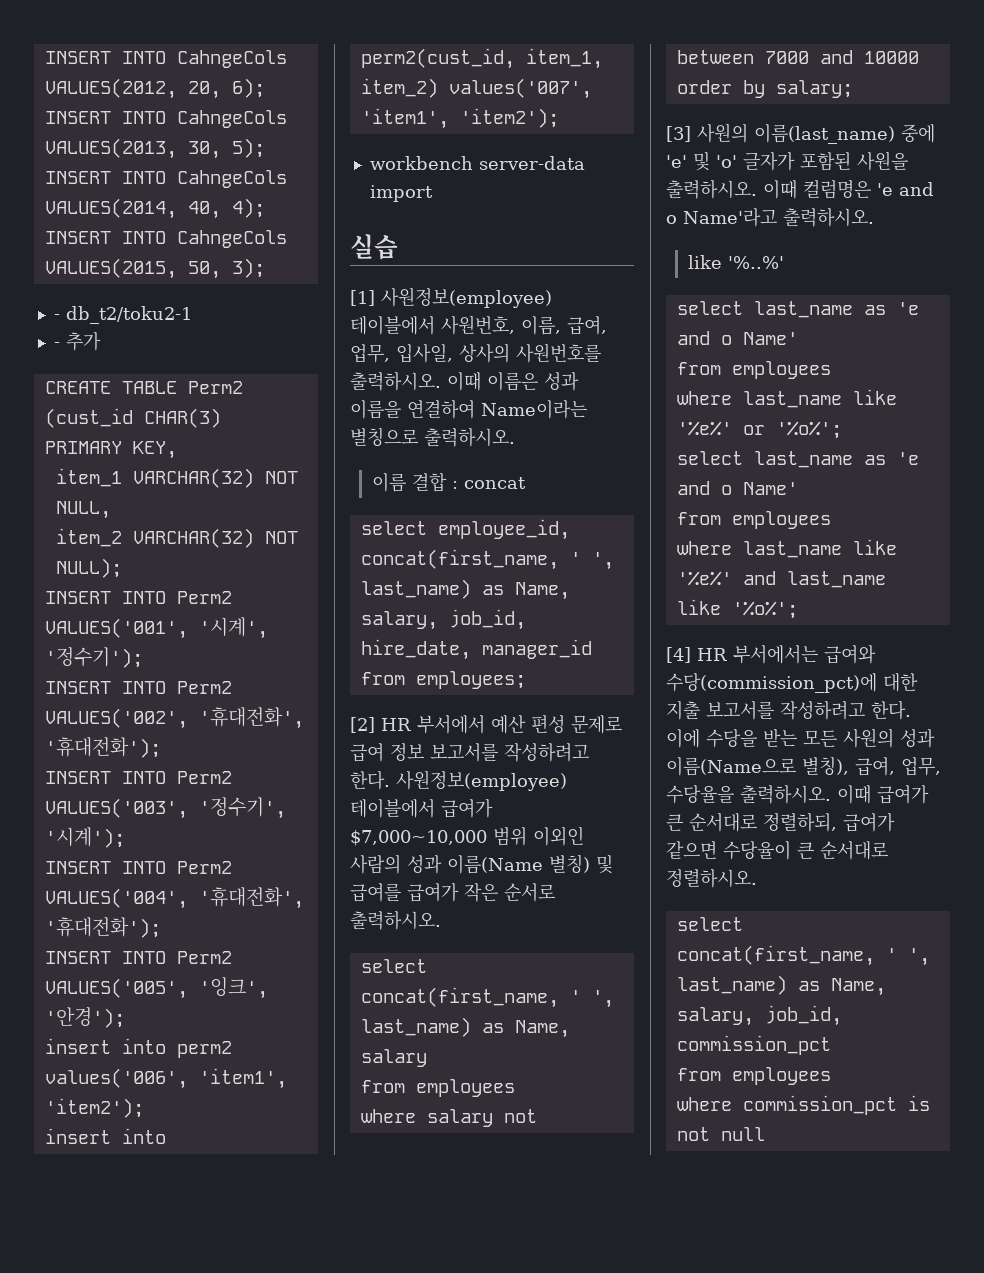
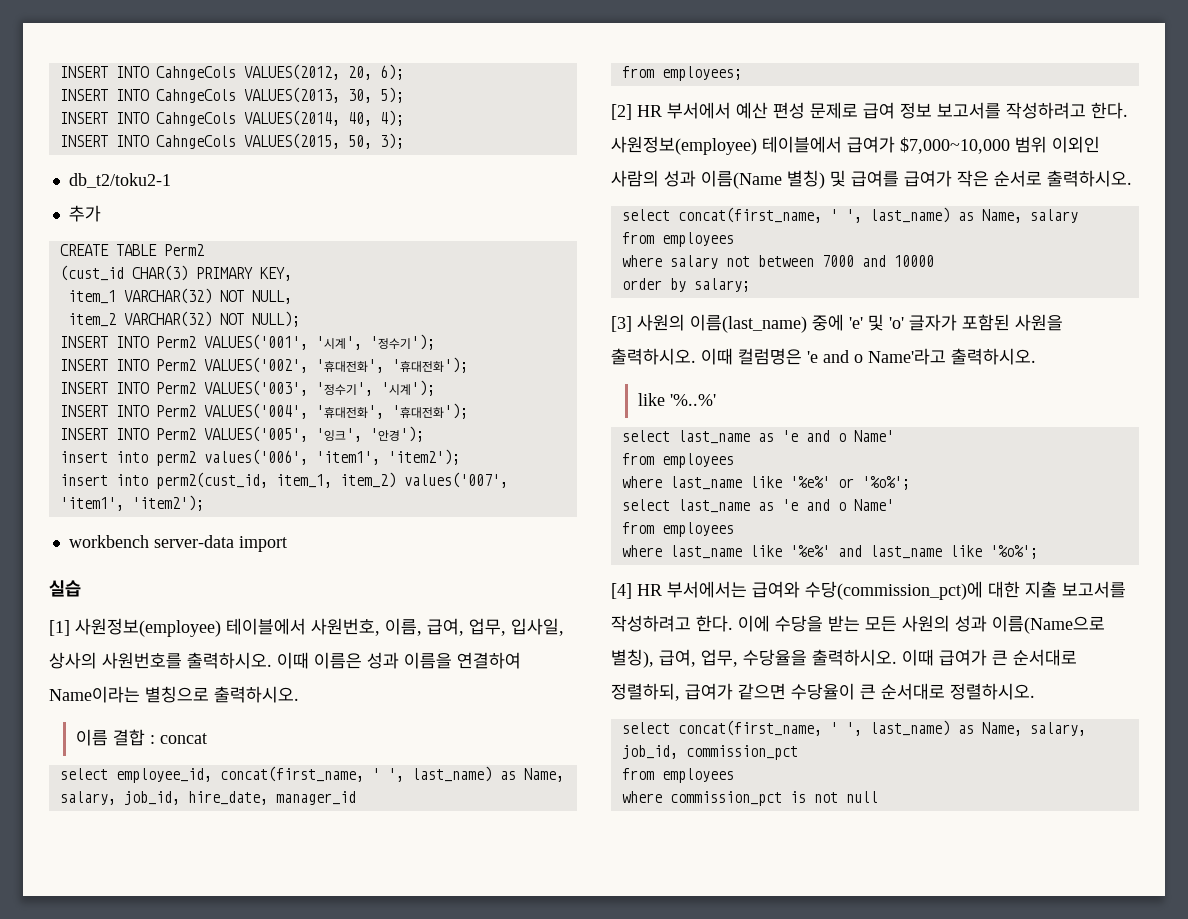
[53,314,60,320] - -> (404, 141) none
[53,342,60,348] - -> (171, 180) none

